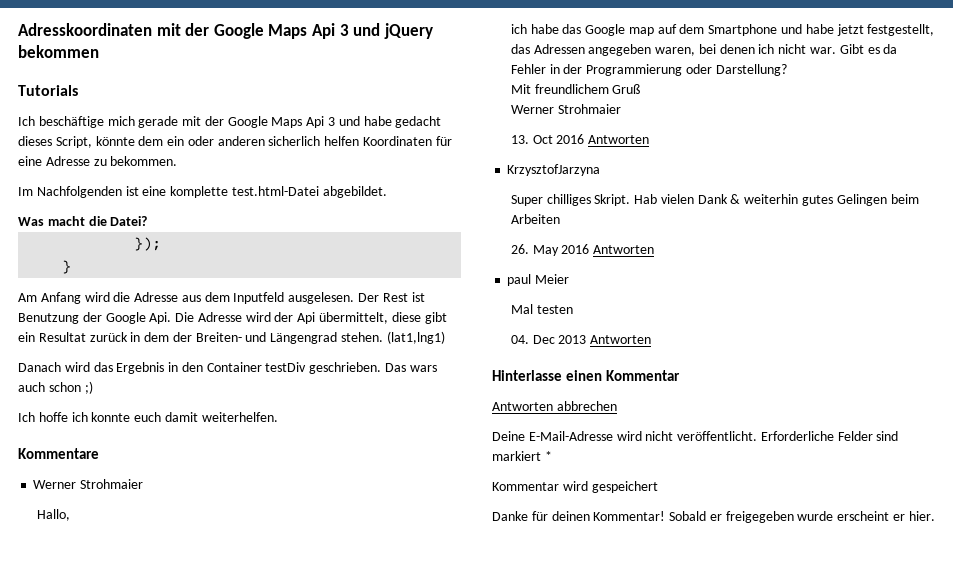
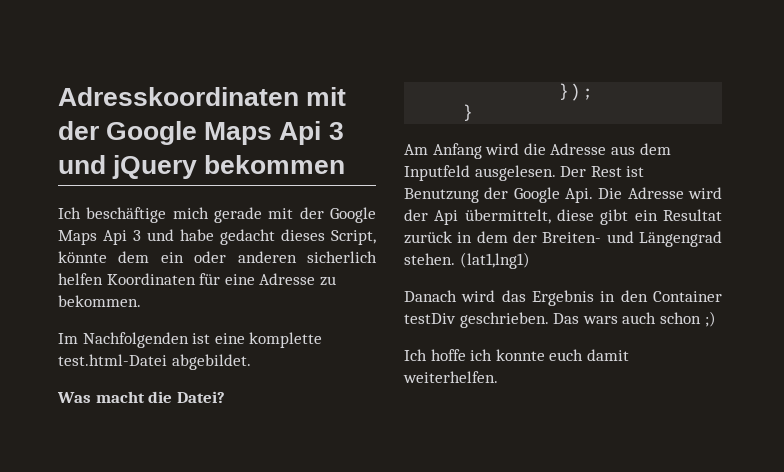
[18,85,78,96] // Tutorials -> (346, 164) none
[18,448,99,459] [33,479,144,489] [36,509,70,521] [510,24,935,36] [510,44,898,56] [510,64,787,76] [510,84,641,94] [510,104,621,114] [510,134,650,144] [507,164,601,176] [510,194,919,206] [510,214,560,224] [510,244,655,256] [507,274,570,286] [510,304,573,314] [510,335,652,344] [492,370,680,381] [492,401,617,411] [492,431,899,441] [492,451,552,461] [492,481,658,493] [492,511,935,523] // Kommentare // Werner Strohmaier // Hallo, // ich habe das Google map auf dem Smartphone und habe jetzt festgestellt, das Adressen angegeben waren, bei denen ich nicht war. Gibt es da Fehler in der Programmierung oder Darstellung? // Mit freundlichem Gruß // Werner Strohmaier // 13. Oct 2016 Antworten // KrzysztofJarzyna // Super chilliges Skript. Hab vielen Dank & weiterhin gutes Gelingen beim Arbeiten // 26. May 2016 Antworten // paul Meier // Mal testen // 04. Dec 2013 Antworten // Hinterlasse einen Kommentar // Antworten abbrechen // Deine E-Mail-Adresse wird nicht veröffentlicht. Erforderliche Felder sind markiert * // Kommentar wird gespeichert // Danke für deinen Kommentar! Sobald er freigegeben wurde erscheint er hier. -> (498, 377) none

